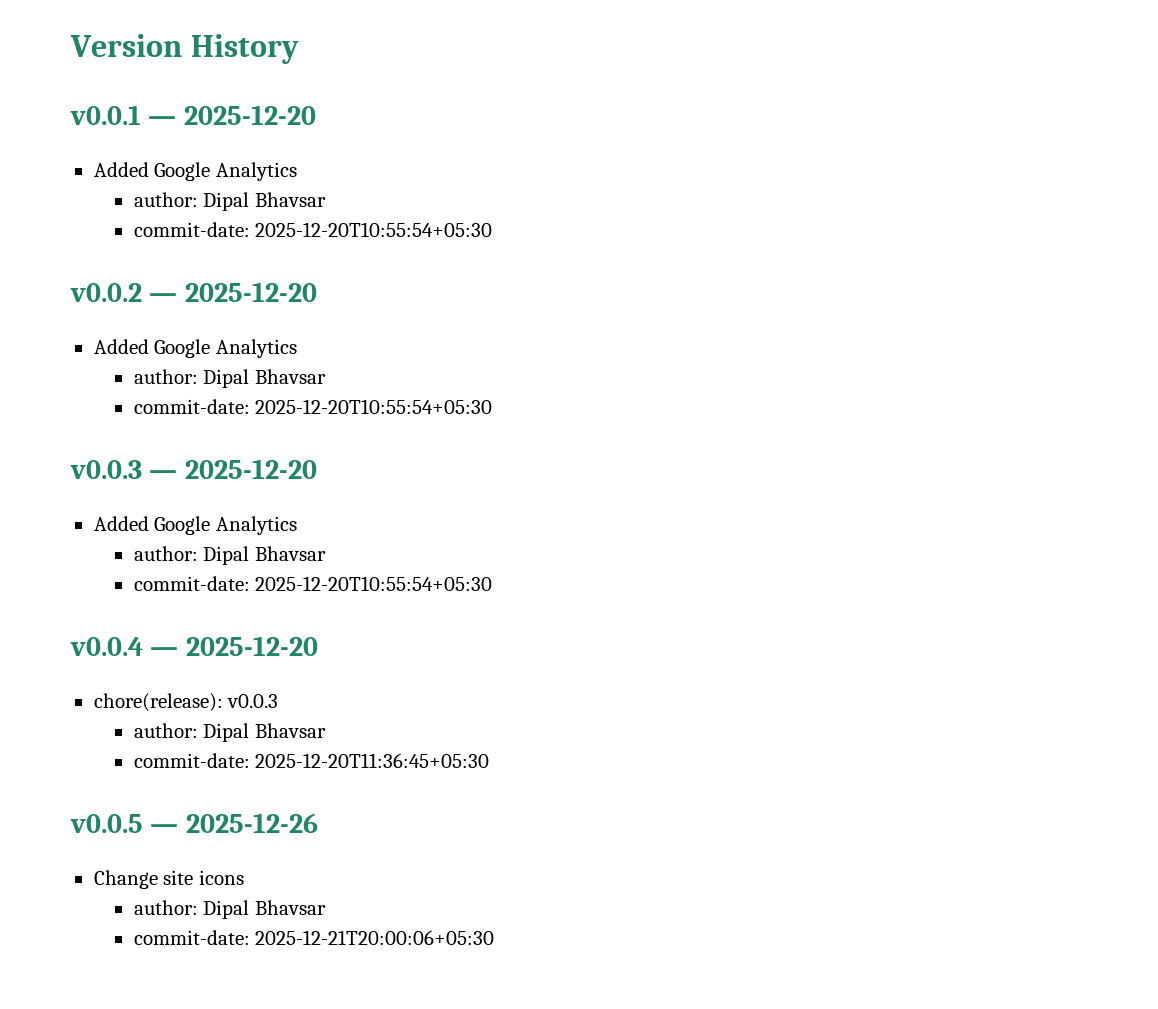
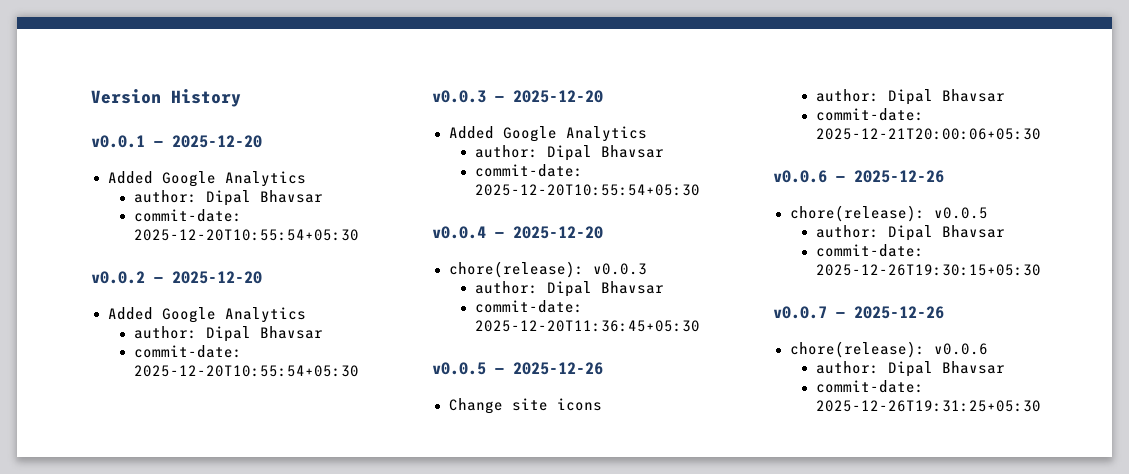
(495, 937) none -> [773,170,944,183] [789,205,988,222] [815,225,1005,241] [815,244,924,257] [815,264,1041,276] [773,306,944,319] [789,341,988,358] [815,361,1005,377] [815,380,924,393] [815,400,1041,412] // v0.0.6 — 2025-12-26 // chore(release): v0.0.5 // author: Dipal Bhavsar // commit-date: 2025-12-26T19:30:15+05:30 // v0.0.7 — 2025-12-26 // chore(release): v0.0.6 // author: Dipal Bhavsar // commit-date: 2025-12-26T19:31:25+05:30

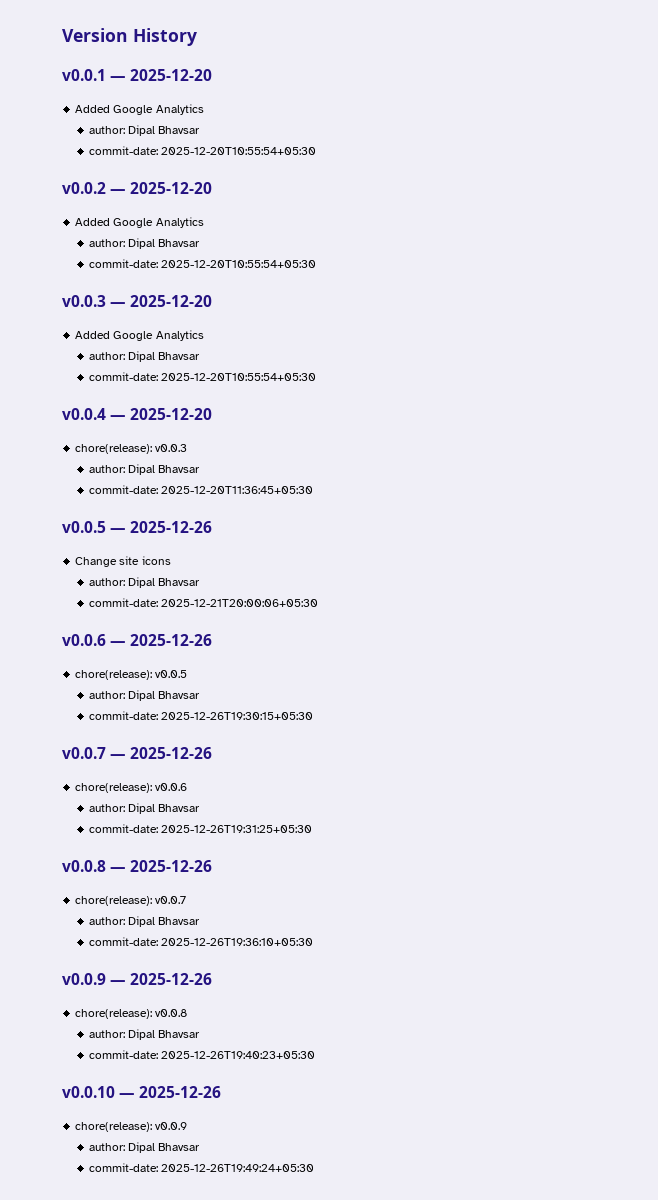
(1041, 406) none -> [62,860,213,872] [75,896,187,906] [88,916,201,927] [88,937,314,946] [62,973,213,985] [75,1009,188,1019] [88,1029,201,1040] [88,1050,316,1059] [62,1086,222,1098] [75,1122,188,1132] [88,1142,201,1153] [88,1163,315,1172] // v0.0.8 — 2025-12-26 // chore(release): v0.0.7 // author: Dipal Bhavsar // commit-date: 2025-12-26T19:36:10+05:30 // v0.0.9 — 2025-12-26 // chore(release): v0.0.8 // author: Dipal Bhavsar // commit-date: 2025-12-26T19:40:23+05:30 // v0.0.10 — 2025-12-26 // chore(release): v0.0.9 // author: Dipal Bhavsar // commit-date: 2025-12-26T19:49:24+05:30

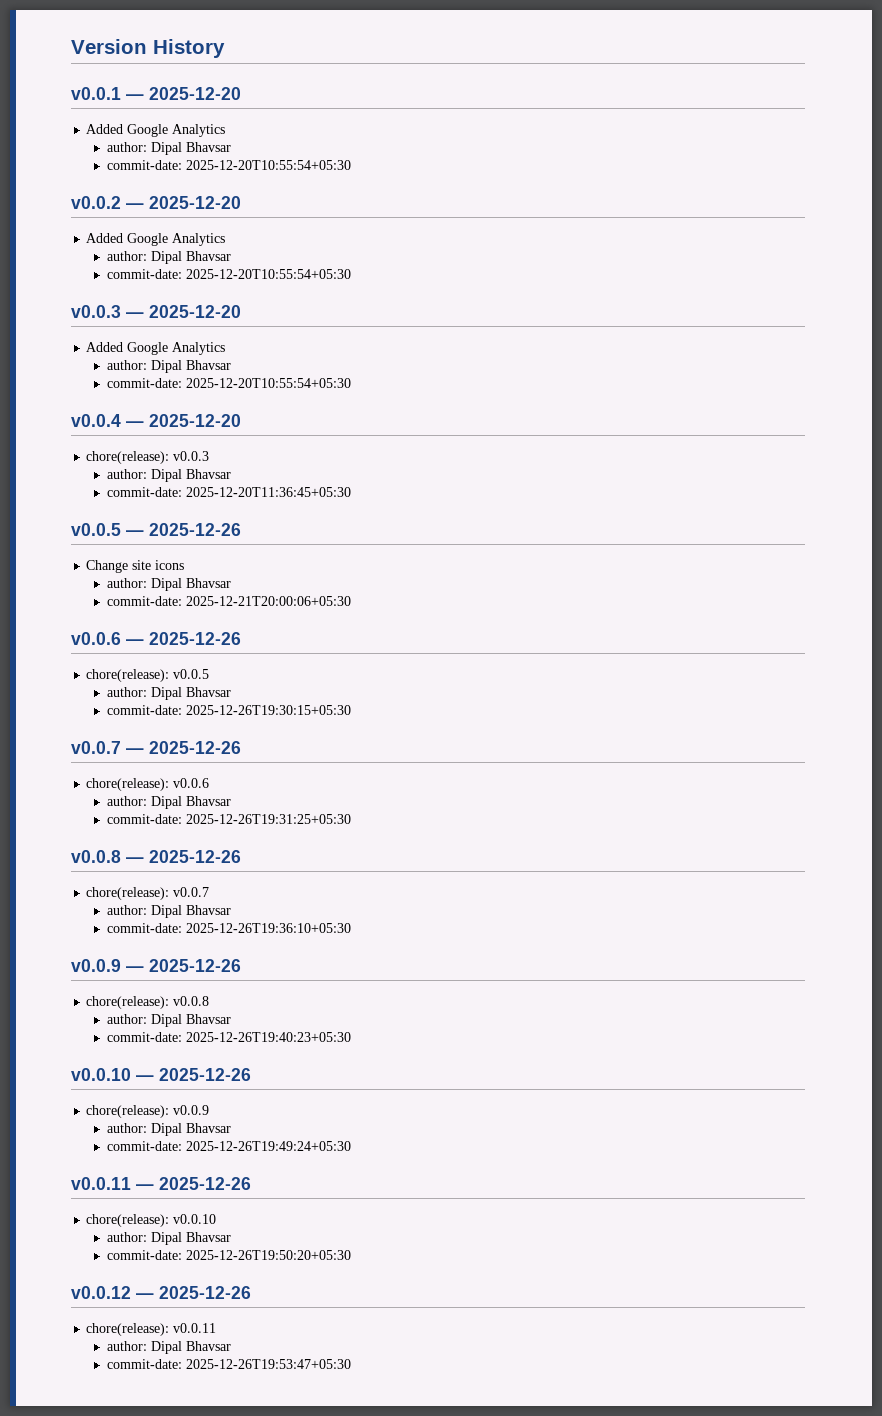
(315, 1168) none -> [71,1177,251,1190] [86,1214,217,1227] [106,1232,231,1245] [106,1250,351,1260] [71,1286,251,1299] [86,1323,217,1336] [106,1341,231,1354] [106,1359,351,1369] // v0.0.11 — 2025-12-26 // chore(release): v0.0.10 // author: Dipal Bhavsar // commit-date: 2025-12-26T19:50:20+05:30 // v0.0.12 — 2025-12-26 // chore(release): v0.0.11 // author: Dipal Bhavsar // commit-date: 2025-12-26T19:53:47+05:30

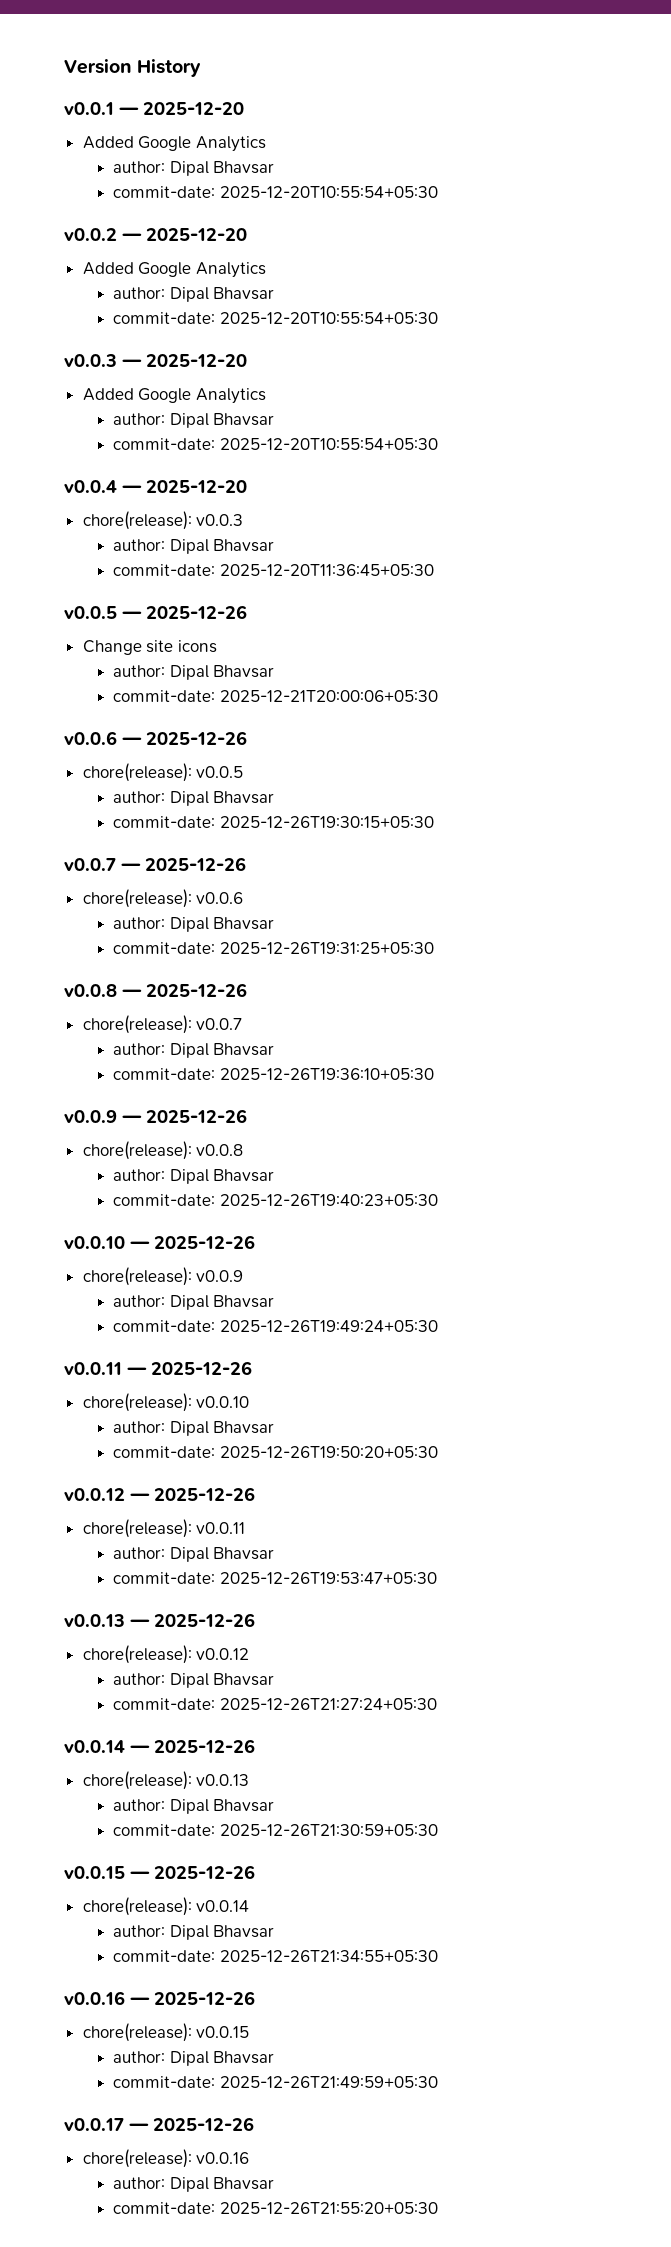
(351, 1364) none -> [64,1613,255,1627] [82,1645,250,1664] [113,1673,275,1688] [113,1698,437,1710] [64,1739,255,1753] [82,1771,250,1790] [113,1799,275,1814] [113,1824,438,1836] [64,1865,255,1879] [82,1897,250,1916] [113,1925,275,1940] [113,1950,438,1962] [64,1991,255,2005] [82,2023,250,2042] [113,2051,275,2066] [113,2076,438,2088] [64,2117,254,2131] [82,2149,250,2168] [113,2177,275,2192] [113,2202,438,2214] // v0.0.13 — 2025-12-26 // chore(release): v0.0.12 // author: Dipal Bhavsar // commit-date: 2025-12-26T21:27:24+05:30 // v0.0.14 — 2025-12-26 // chore(release): v0.0.13 // author: Dipal Bhavsar // commit-date: 2025-12-26T21:30:59+05:30 // v0.0.15 — 2025-12-26 // chore(release): v0.0.14 // author: Dipal Bhavsar // commit-date: 2025-12-26T21:34:55+05:30 // v0.0.16 — 2025-12-26 // chore(release): v0.0.15 // author: Dipal Bhavsar // commit-date: 2025-12-26T21:49:59+05:30 // v0.0.17 — 2025-12-26 // chore(release): v0.0.16 // author: Dipal Bhavsar // commit-date: 2025-12-26T21:55:20+05:30

